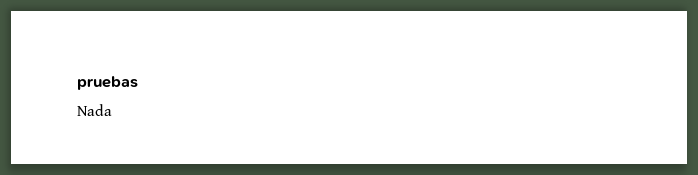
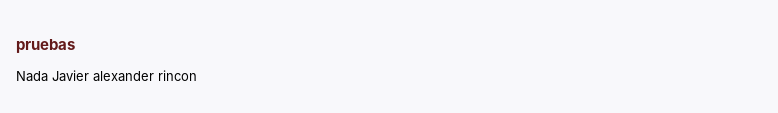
(112, 110) none -> [52,70,197,82] Javier alexander rincon

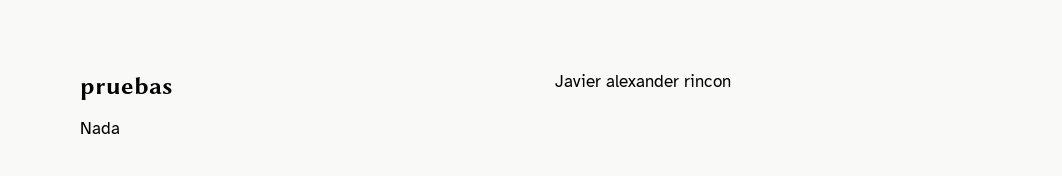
(48, 76) none -> (120, 128) //

